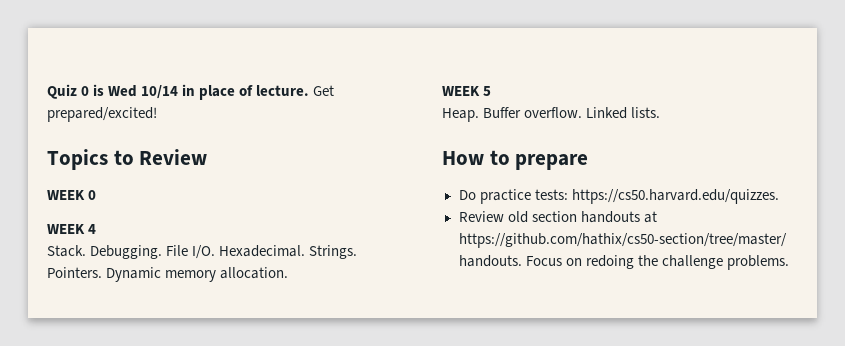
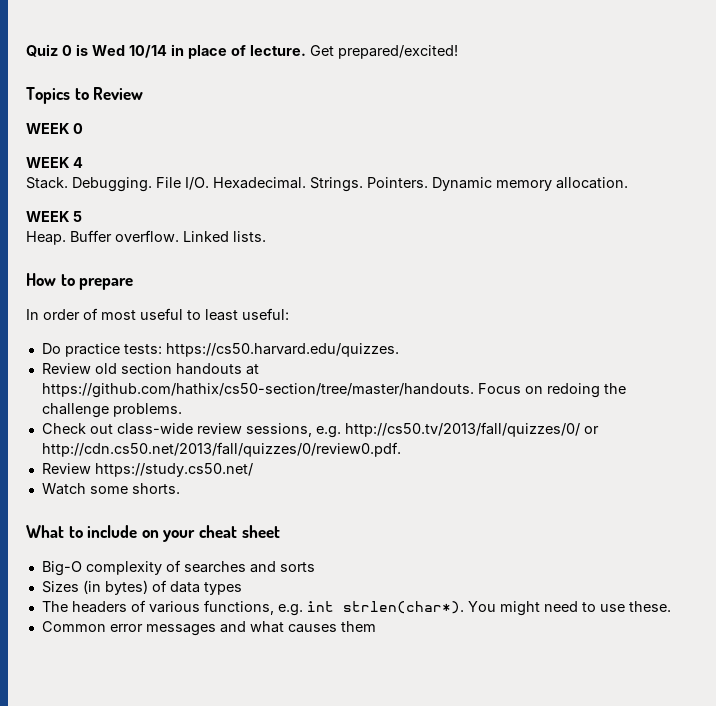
(589, 162) none -> [26,308,289,321] // In order of most useful to least useful:
(789, 262) none -> [41,422,599,438] [41,442,401,457] [41,463,253,477] [41,483,180,495] [26,525,280,542] [41,560,315,576] [41,580,242,595] [41,600,671,616] [41,621,376,636] // Check out class-wide review sessions, e.g. http://cs50.tv/2013/fall/quizzes/0/ or http://cdn.cs50.net/2013/fall/quizzes/0/review0.pdf. // Review https://study.cs50.net/ // Watch some shorts. // What to include on your cheat sheet // Big-O complexity of searches and sorts // Sizes (in bytes) of data types // The headers of various functions, e.g. int strlen(char*). You might need to use these. // Common error messages and what causes them

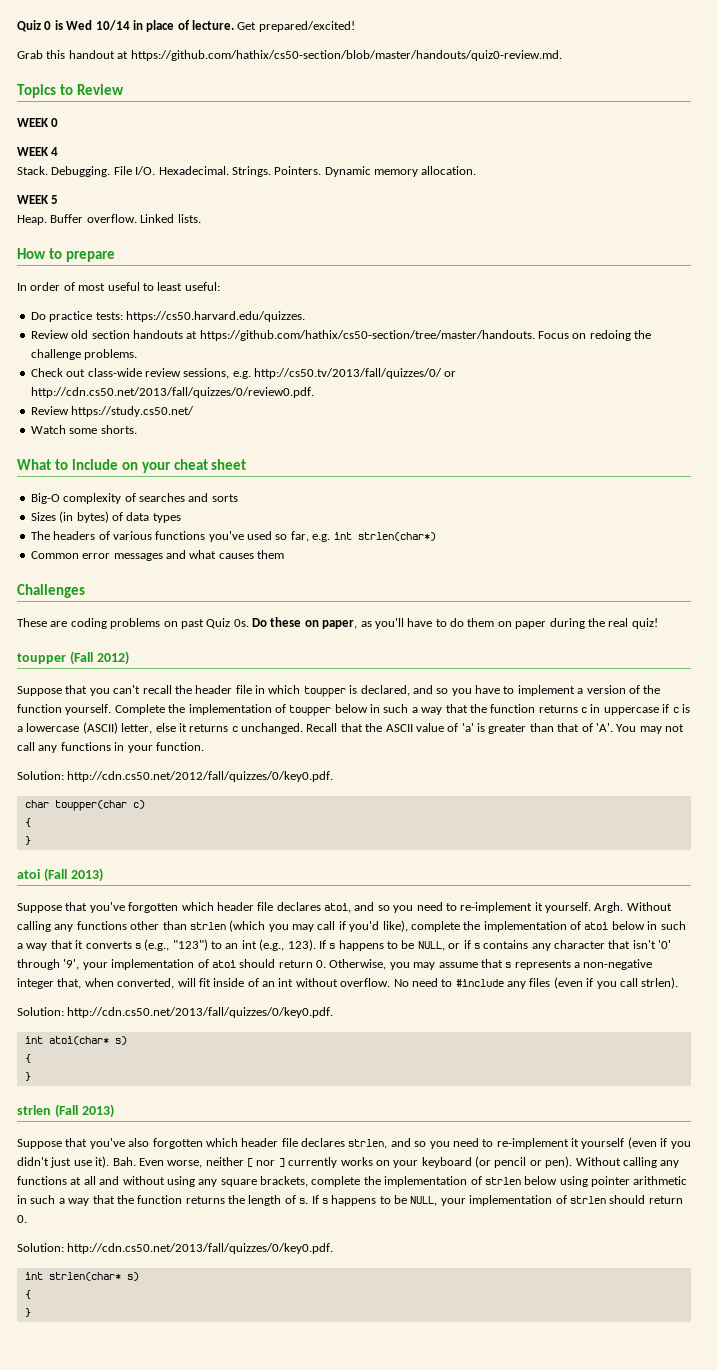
(458, 52) none -> [17,50,562,61] // Grab this handout at https://github.com/hathix/cs50-section/blob/master/handouts/quiz0-review.md.
[203,600,671,616] functions, e.g. int strlen(char*). You might need to use these. -> [155,531,436,542] functions you've used so far, e.g. int strlen(char*)
(376, 626) none -> [17,584,85,598] [17,617,658,629] [17,651,129,665] [17,685,661,697] [17,704,690,716] [17,722,684,734] [17,742,204,753] [17,771,334,782] [24,800,145,811] [24,818,31,827] [24,836,31,845] [17,868,103,882] [17,902,672,913] [17,920,686,932] [17,939,672,951] [17,959,653,970] [17,977,679,989] [17,1007,334,1018] [24,1036,127,1045] [24,1054,31,1063] [24,1072,31,1081] [17,1104,114,1118] [17,1137,691,1149] [17,1156,680,1168] [17,1176,688,1187] [17,1195,683,1206] [17,1215,27,1223] [17,1243,334,1254] [24,1272,139,1281] [24,1290,31,1299] [24,1308,31,1317] // Challenges // These are coding problems on past Quiz 0s. Do these on paper, as you'll have to do them on paper during the real quiz! // toupper (Fall 2012) // Suppose that you can't recall the header file in which toupper is declared, and so you have to implement a version of the function yourself. Complete the implementation of toupper below in such a way that the function returns c in uppercase if c is a lowercase (ASCII) letter, else it returns c unchanged. Recall that the ASCII value of 'a' is greater than that of 'A'. You may not call any functions in your function. // Solution: http://cdn.cs50.net/2012/fall/quizzes/0/key0.pdf. // char toupper(char c) // { // } // atoi (Fall 2013) // Suppose that you've forgotten which header file declares atoi, and so you need to re-implement it yourself. Argh. Without calling any functions other than strlen (which you may call if you'd like), complete the implementation of atoi below in such a way that it converts s (e.g., "123") to an int (e.g., 123). If s happens to be NULL, or if s contains any character that isn't '0' through '9', your implementation of atoi should return 0. Otherwise, you may assume that s represents a non-negative integer that, when converted, will fit inside of an int without overflow. No need to #include any files (even if you call strlen). // Solution: http://cdn.cs50.net/2013/fall/quizzes/0/key0.pdf. // int atoi(char* s) // { // } // strlen (Fall 2013) // Suppose that you've also forgotten which header file declares strlen, and so you need to re-implement it yourself (even if you didn't just use it). Bah. Even worse, neither [ nor ] currently works on your keyboard (or pencil or pen). Without calling any functions at all and without using any square brackets, complete the implementation of strlen below using pointer arithmetic in such a way that the function returns the length of s. If s happens to be NULL, your implementation of strlen should return 0. // Solution: http://cdn.cs50.net/2013/fall/quizzes/0/key0.pdf. // int strlen(char* s) // { // }

